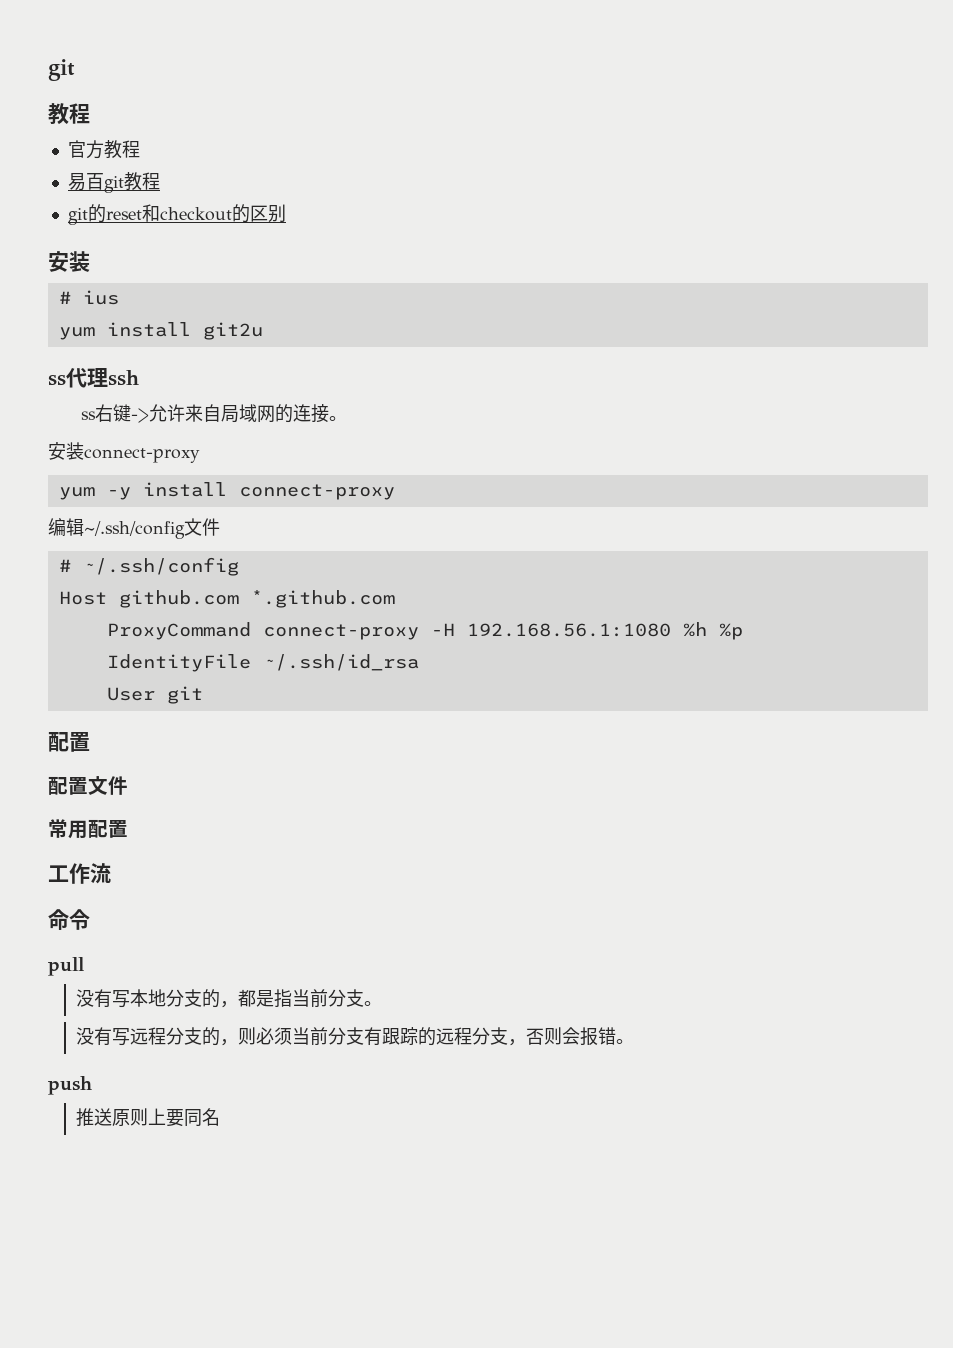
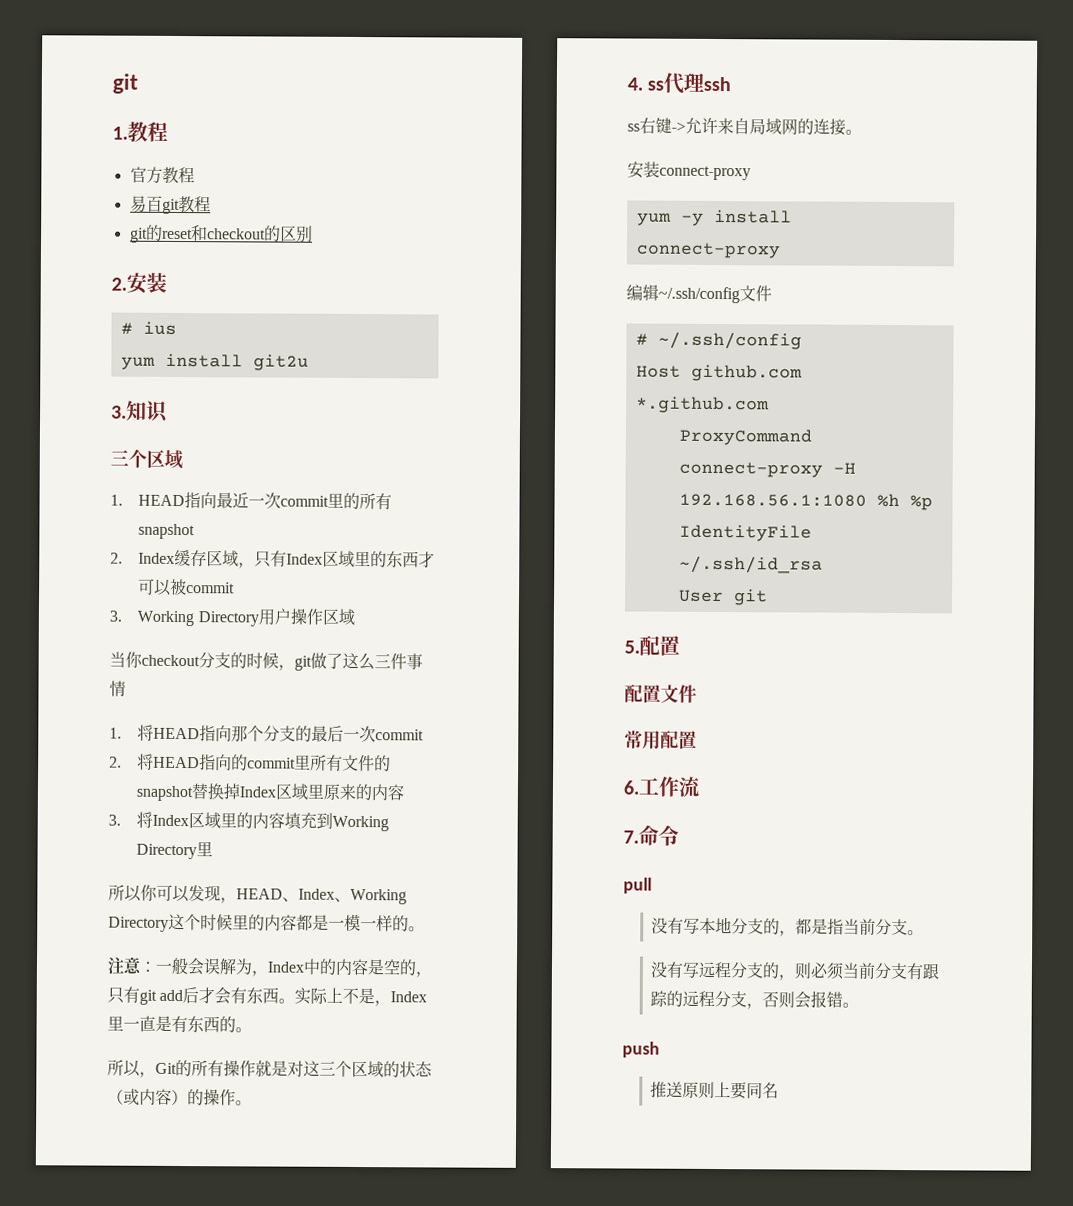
[48,59,75,81] git // -> [112,73,138,94] [112,126,128,140] git // 1.
(286, 213) none -> [111,277,127,291] 2.
(263, 331) none -> [111,400,169,423] [110,449,183,470] [110,492,393,510] [138,523,196,540] [110,549,436,569] [138,578,236,596] [109,608,355,627] [109,651,423,671] [109,680,126,697] [109,724,425,743] [109,753,392,772] [136,783,405,802] [108,811,390,832] [136,841,214,860] [108,884,407,905] [108,913,425,932] [107,956,432,978] [107,986,428,1007] [107,1015,252,1033] [107,1059,433,1078] [107,1088,252,1106] [627,77,643,91] 3.知识 // 三个区域 // 1. HEAD指向最近一次commit里的所有snapshot // 2. Index缓存区域，只有Index区域里的东西才可以被commit // 3. Working Directory用户操作区域 // 当你checkout分支的时候，git做了这么三件事情 // 1.将HEAD指向那个分支的最后一次commit // 2.将HEAD指向的commit里所有文件的snapshot替换掉Index区域里原来的内容 // 3.将Index区域里的内容填充到Working Directory里 // 所以你可以发现，HEAD、Index、Working Directory这个时候里的内容都是一模一样的。 // 注意：一般会误解为，Index中的内容是空的，只有git add后才会有东西。实际上不是，Index里一直是有东西的。 // 所以，Git的所有操作就是对这三个区域的状态（或内容）的操作。 // 4.
(203, 695) none -> [624,640,640,654] 5.
(128, 829) none -> [623,780,640,795] 6.
(111, 873) none -> [623,830,639,844] 7.

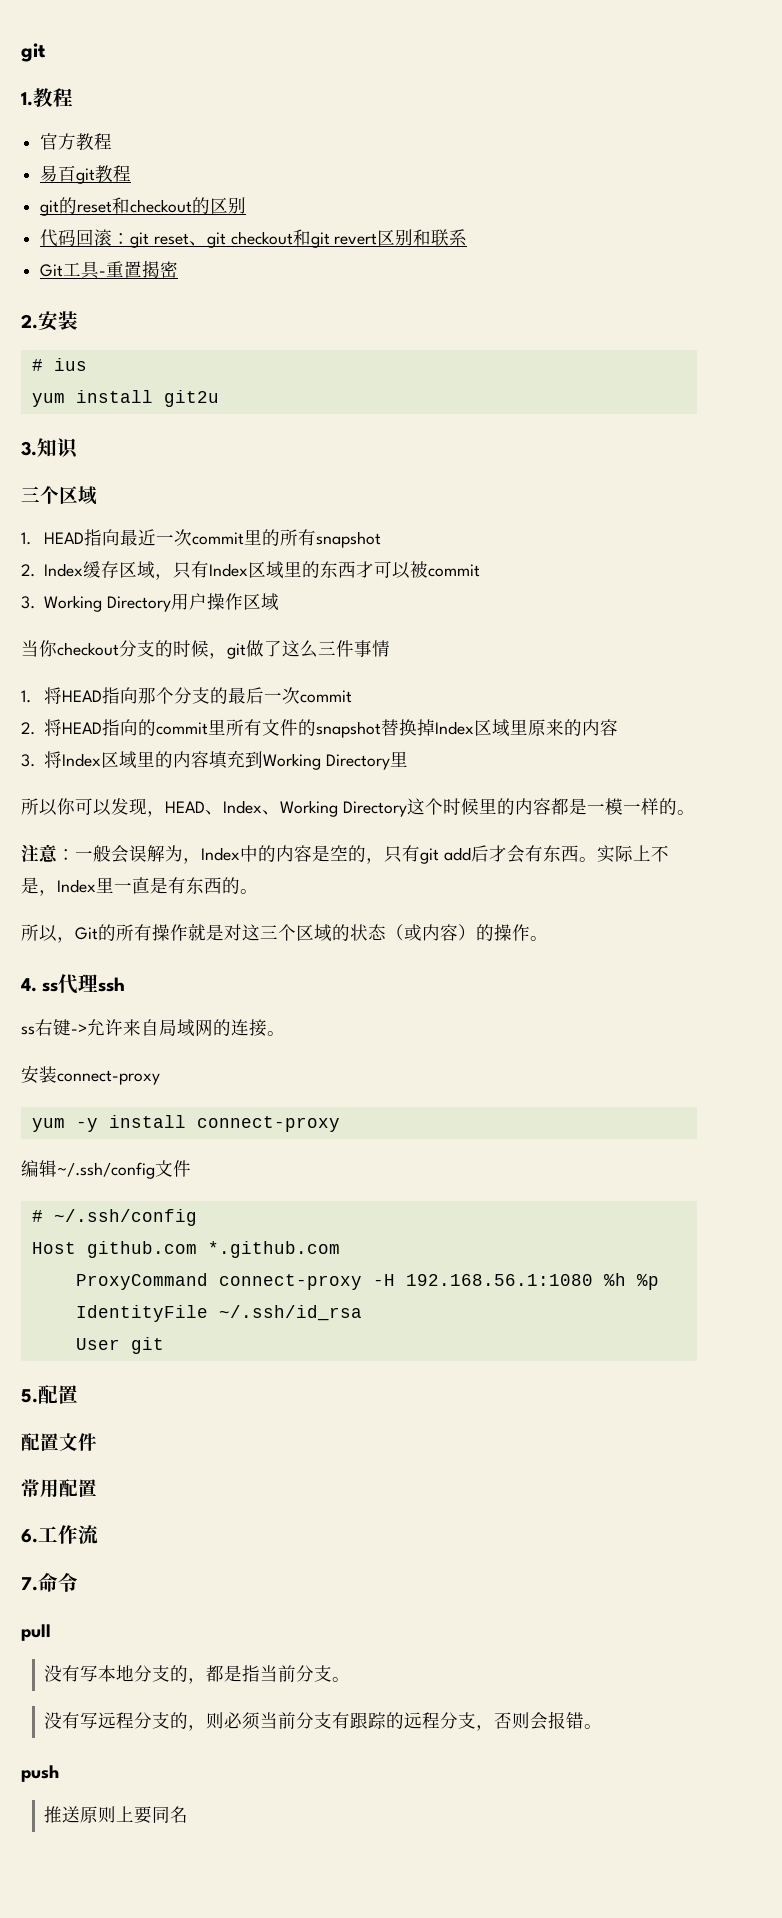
(313, 233) none -> [40,229,468,248] [40,260,179,279] // 代码回滚：git reset、git checkout和git revert区别和联系 // Git工具-重置揭密

